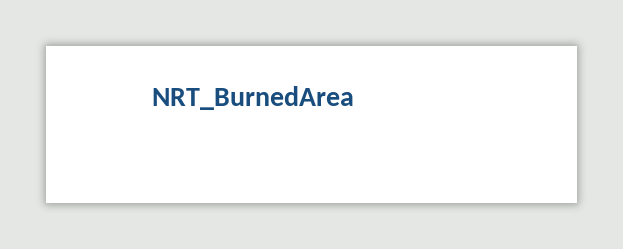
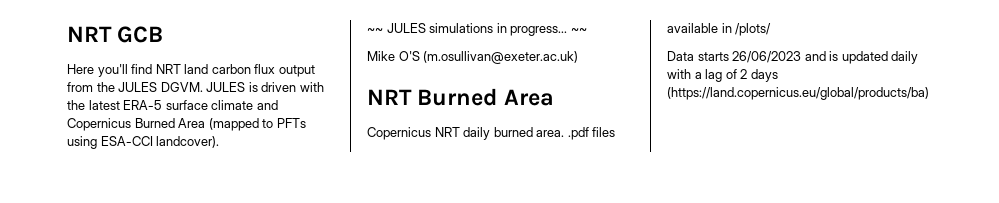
[152,86,354,110] NRT_BurnedArea -> [67,26,164,43] [67,64,315,77] [67,82,324,92] [67,100,278,110] [67,118,306,131] [67,136,220,149] [367,23,587,36] [367,51,579,64] [367,88,554,106] [367,127,616,140] [667,23,772,36] [667,51,919,64] [667,69,778,82] [667,87,929,100] NRT GCB // Here you'll find NRT land carbon flux output from the JULES DGVM. JULES is driven with the latest ERA-5 surface climate and Copernicus Burned Area (mapped to PFTs using ESA-CCI landcover). // ~~ JULES simulations in progress... ~~ // Mike O'S (m.osullivan@exeter.ac.uk) // NRT Burned Area // Copernicus NRT daily burned area. .pdf files available in /plots/ // Data starts 26/06/2023 and is updated daily with a lag of 2 days (https://land.copernicus.eu/global/products/ba)

